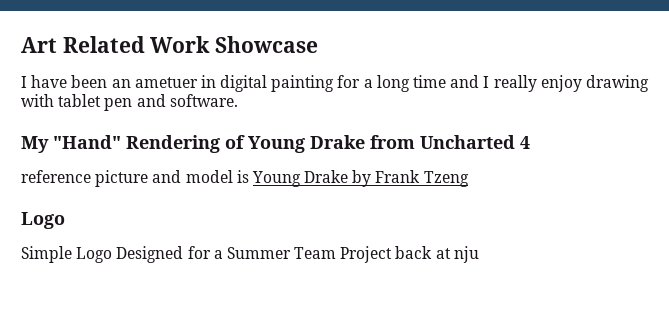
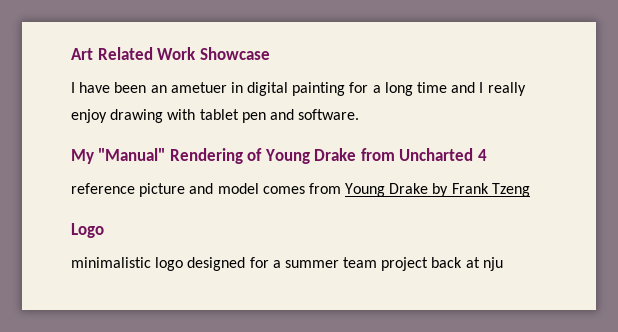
[53,135,121,149] "Hand" -> [98,148,166,161] "Manual"
[236,170,249,183] is -> [262,183,341,194] comes from
[21,246,393,263] Simple Logo Designed for a Summer Team Project -> [71,257,429,271] minimalistic logo designed for a summer team project

